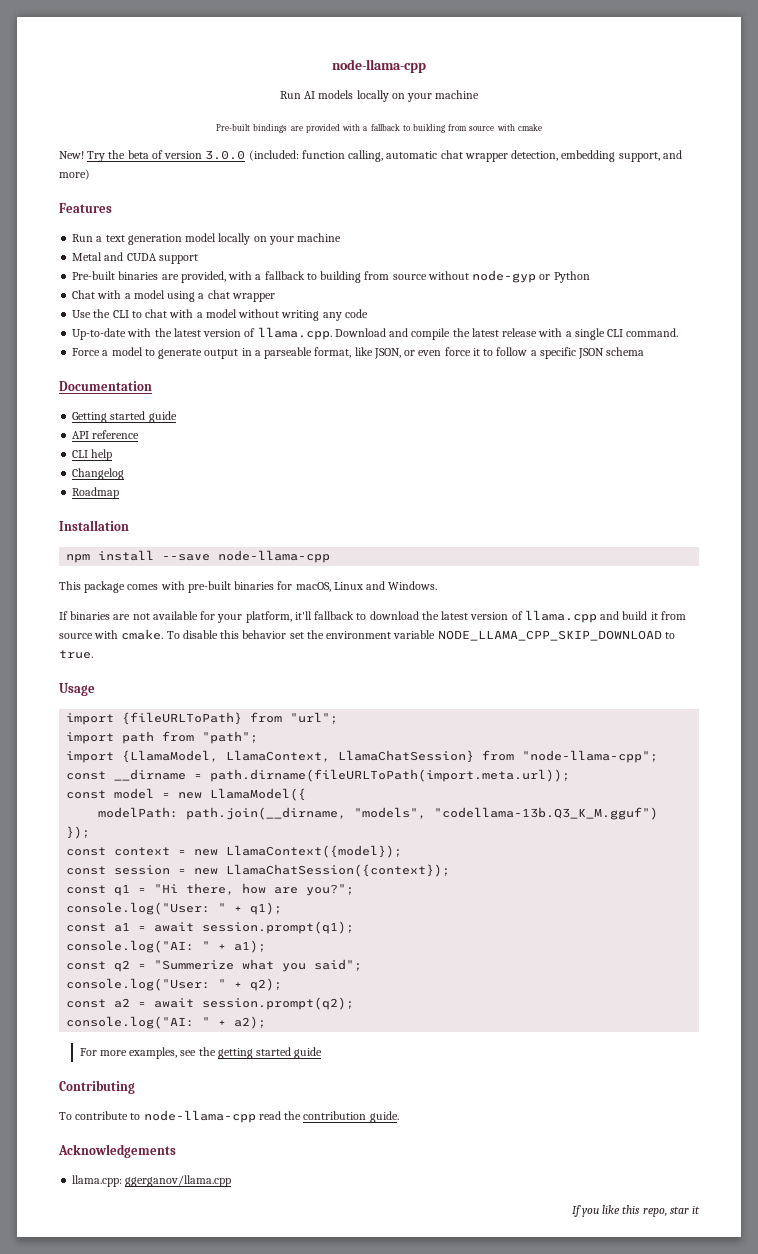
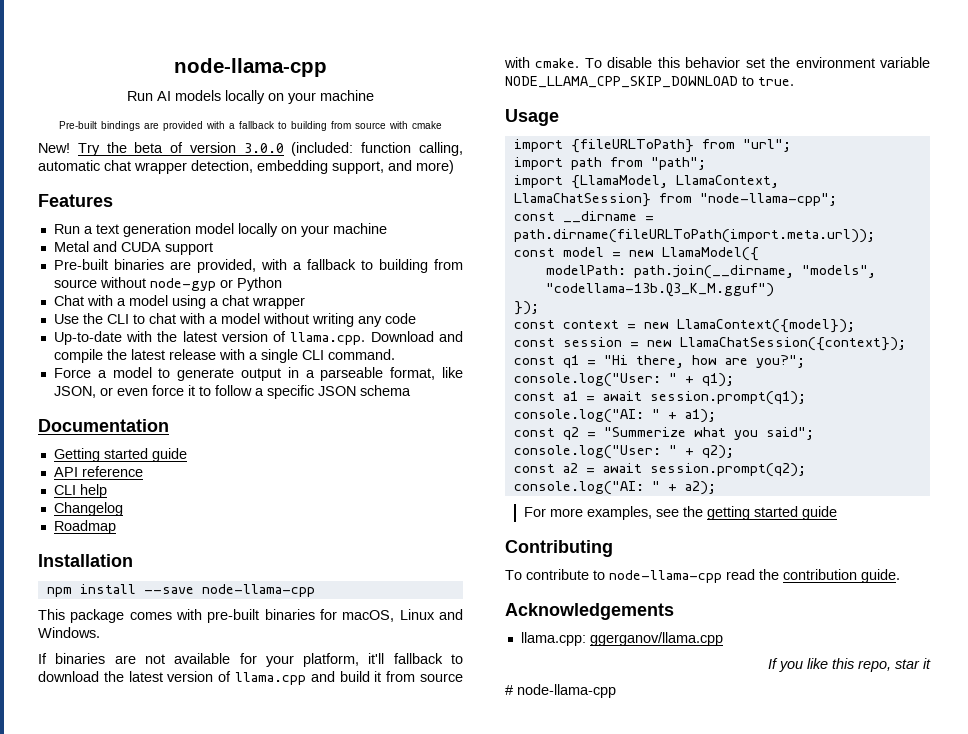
(700, 1210) none -> [505,684,616,698] // # node-llama-cpp

